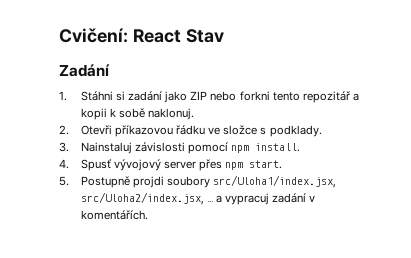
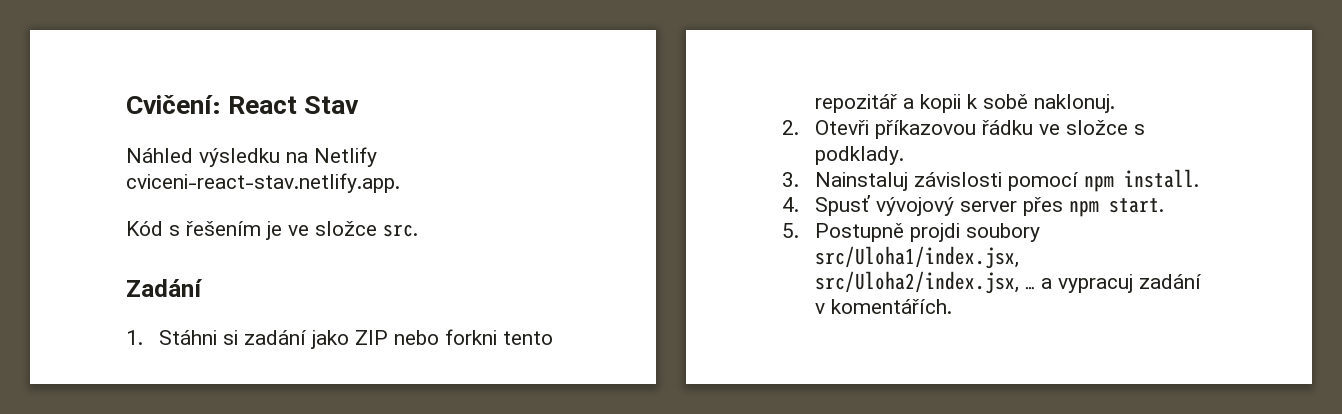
(224, 36) none -> [126,147,377,167] [126,173,400,193] [126,221,418,240] // Náhled výsledku na Netlify cviceni-react-stav.netlify.app. // Kód s řešením je ve složce src.

